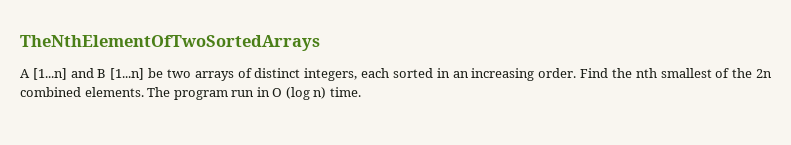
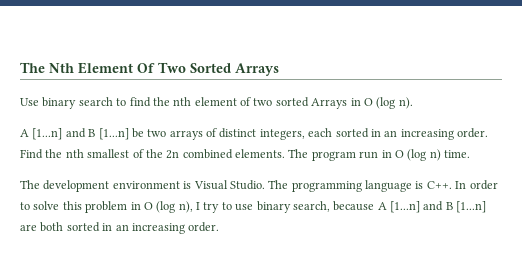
[20,35,320,51] TheNthElementOfTwoSortedArrays -> [20,62,279,76] [20,97,413,109] The Nth Element Of Two Sorted Arrays // Use binary search to find the nth element of two sorted Arrays in O (log n).
(361, 92) none -> [20,180,498,192] [20,201,487,213] [20,222,220,234] // The development environment is Visual Studio. The programming language is C++. In order to solve this problem in O (log n), I try to use binary search, because A [1...n] and B [1...n] are both sorted in an increasing order.

